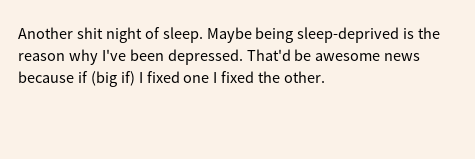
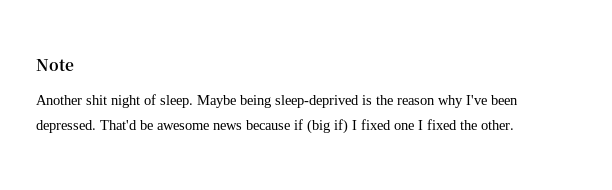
(18, 33) none -> [36,59,74,71] Note //

